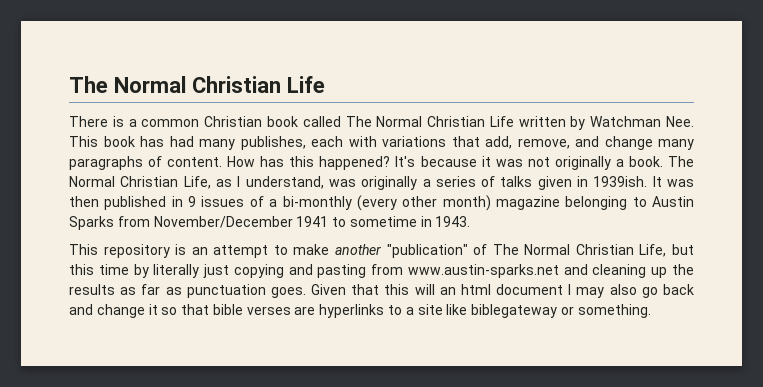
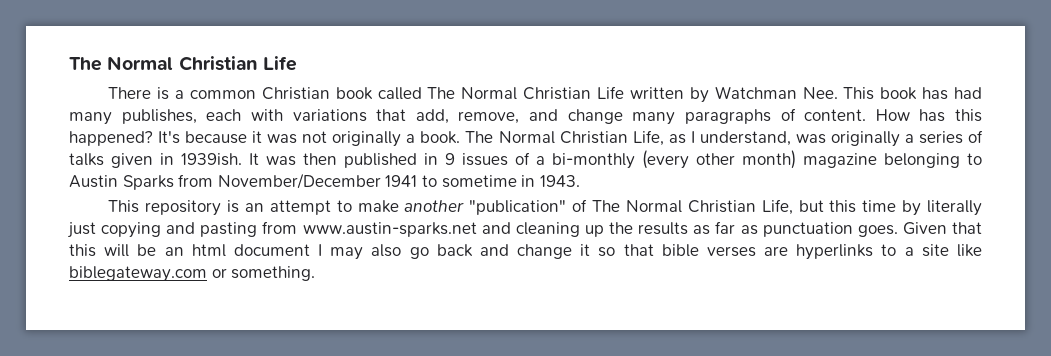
(435, 289) none -> [137,244,157,256] be
[471,304,558,318] biblegateway -> [69,266,207,282] biblegateway.com

